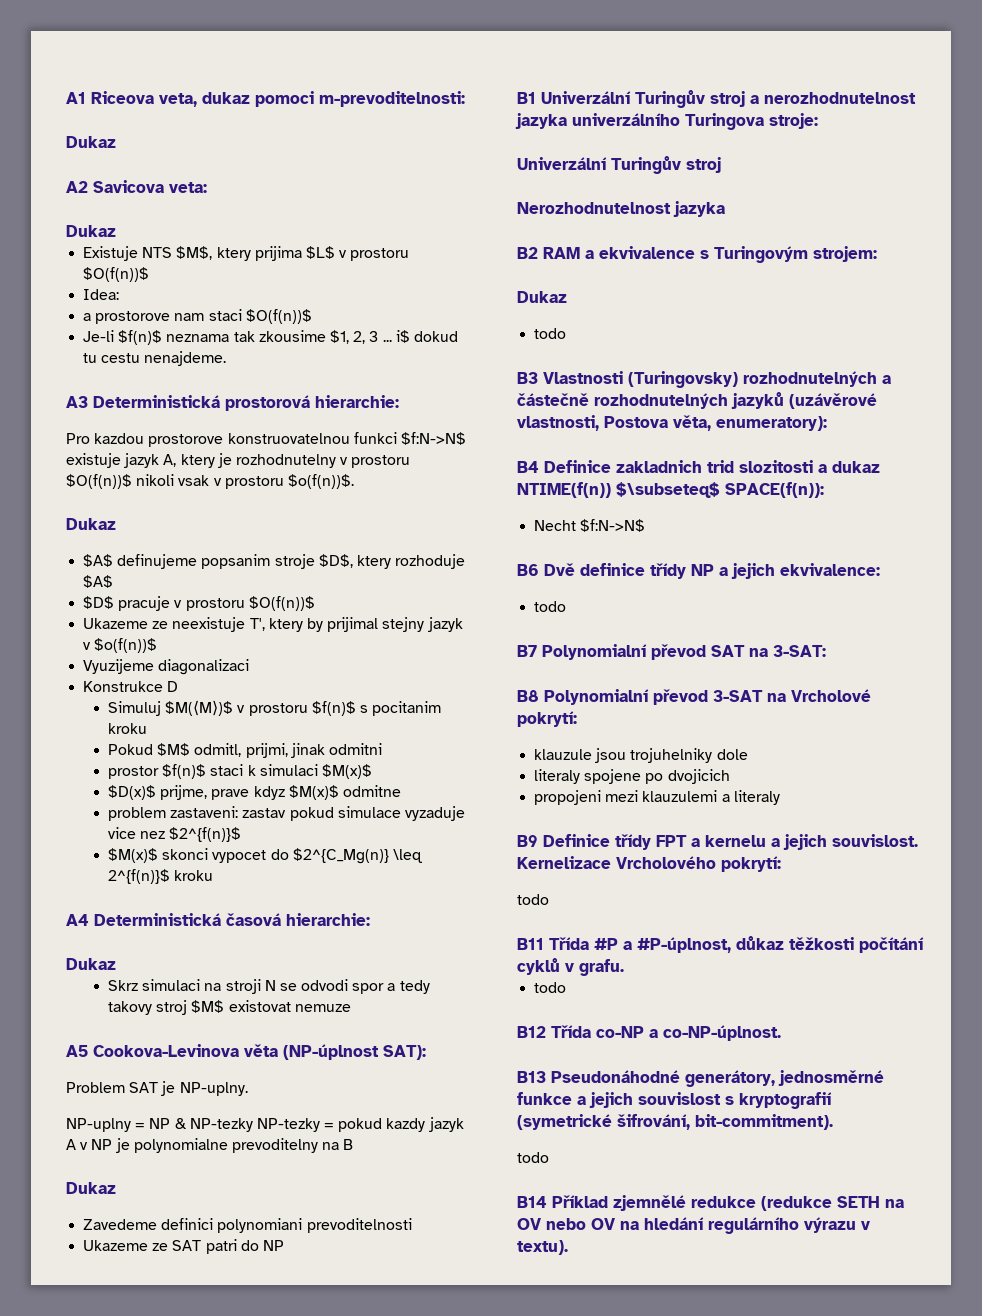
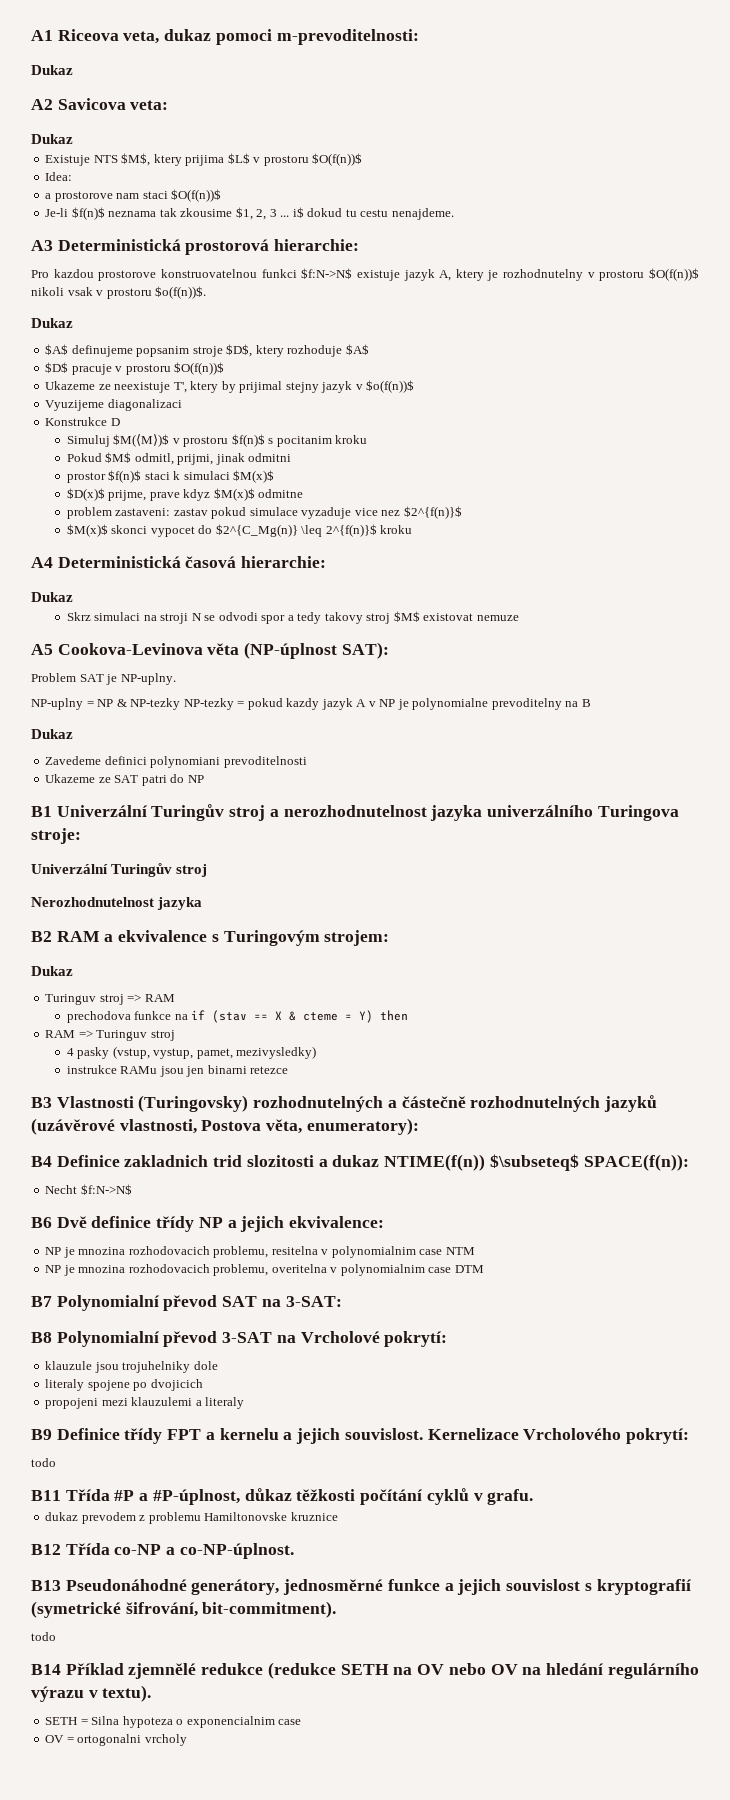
[534,328,567,339] todo -> [45,994,175,1005] [66,1010,409,1023] [45,1030,175,1041] [66,1046,317,1059] [66,1065,289,1077] Turinguv stroj => RAM // prechodova funkce na if (stav == X & cteme = Y) then // RAM => Turinguv stroj // 4 pasky (vstup, vystup, pamet, mezivysledky) // instrukce RAMu jsou jen binarni retezce
[534,601,567,612] todo -> [45,1246,475,1258] [45,1264,484,1276] NP je mnozina rozhodovacich problemu, resitelna v polynomialnim case NTM // NP je mnozina rozhodovacich problemu, overitelna v polynomialnim case DTM
[534,982,567,993] todo -> [45,1512,338,1524] dukaz prevodem z problemu Hamiltonovske kruznice
(568, 1247) none -> [45,1716,302,1728] [45,1734,187,1746] // SETH = Silna hypoteza o exponencialnim case // OV = ortogonalni vrcholy

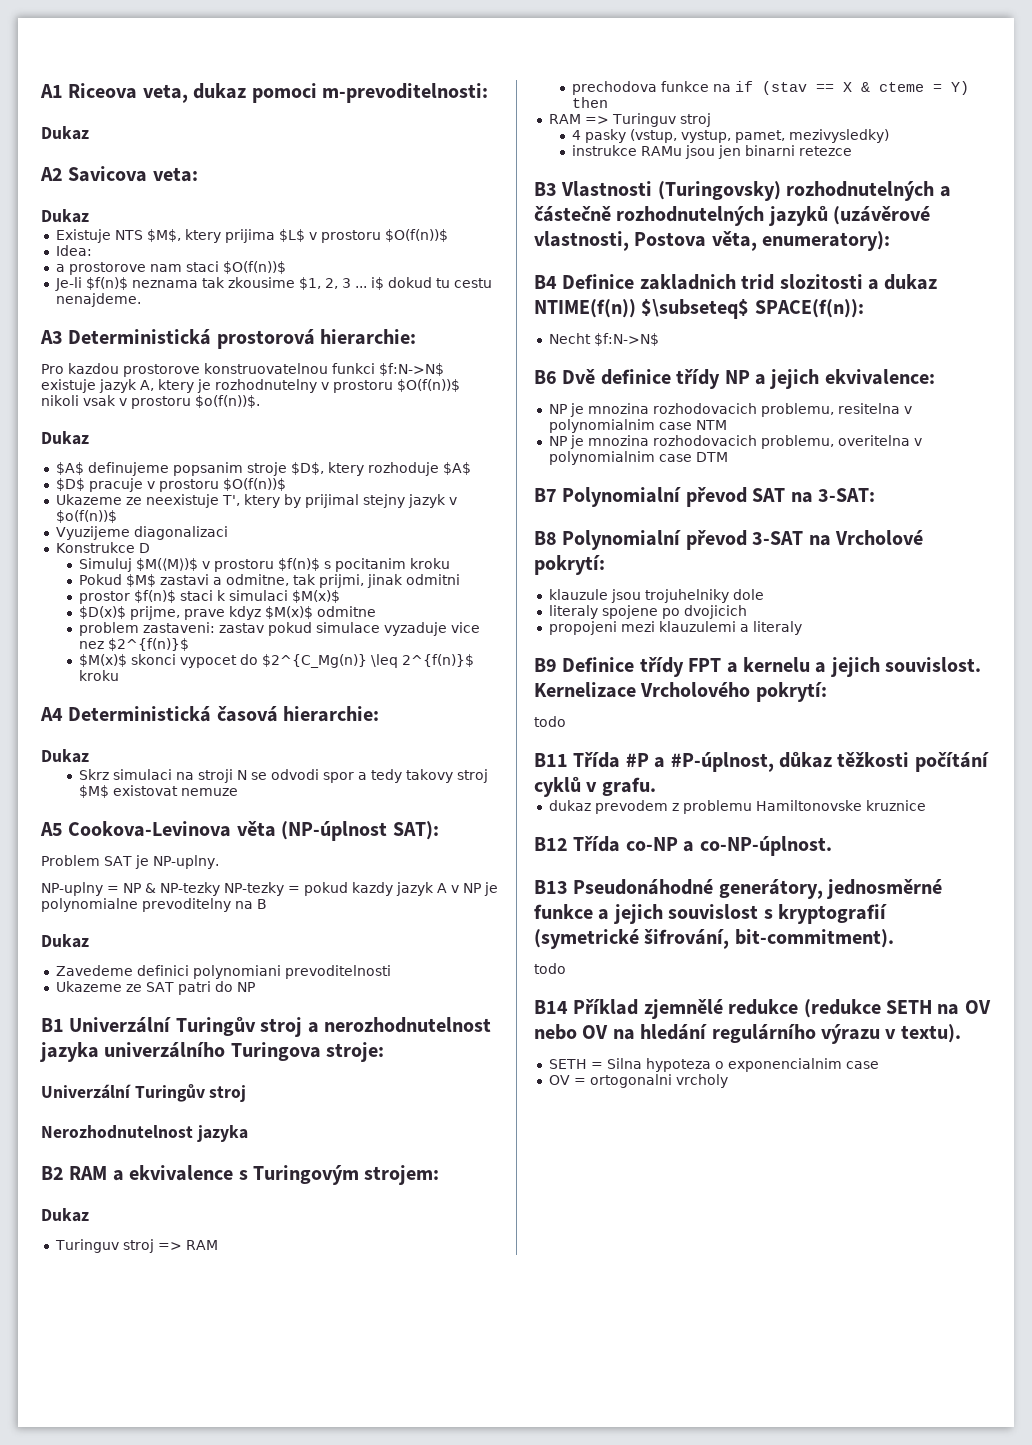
[134,453,174,465] odmitl, -> [159,574,316,586] zastavi a odmitne, tak

